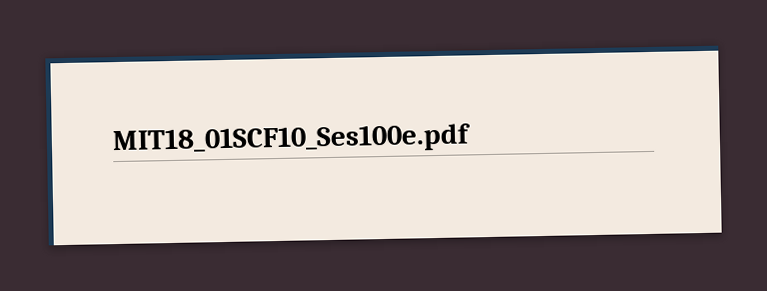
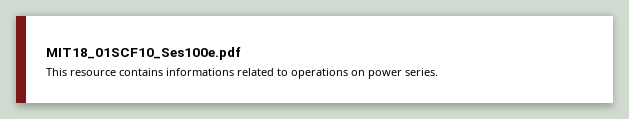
(471, 140) none -> [46,68,438,79] // This resource contains informations related to operations on power series.

